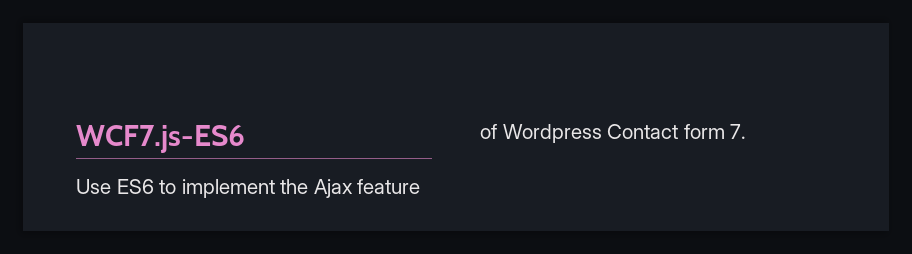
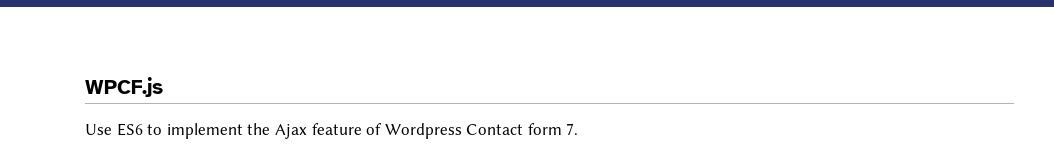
[76,125,245,153] WCF7.js-ES6 -> [85,77,163,97] WPCF.js

